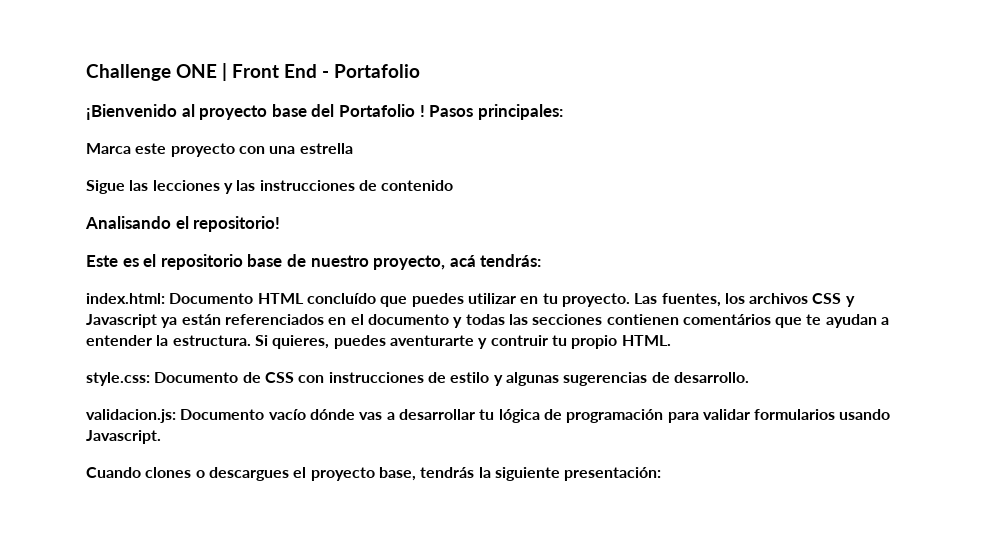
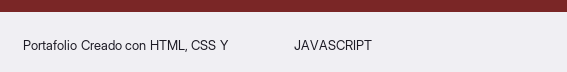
[86,63,420,81] [86,104,563,120] [86,143,353,157] [86,180,454,194] [85,216,281,232] [86,254,542,270] [86,293,855,307] [86,314,890,328] [86,335,671,349] [86,372,749,386] [86,409,891,423] [86,430,161,444] [86,467,662,481] Challenge ONE | Front End - Portafolio // ¡Bienvenido al proyecto base del Portafolio ! Pasos principales: // Marca este proyecto con una estrella // Sigue las lecciones y las instrucciones de contenido // Analisando el repositorio! // Este es el repositorio base de nuestro proyecto, acá tendrás: // index.html: Documento HTML concluído que puedes utilizar en tu proyecto. Las fuentes, los archivos CSS y Javascript ya están referenciados en el documento y todas las secciones contienen comentários que te ayudan a entender la estructura. Si quieres, puedes aventurarte y contruir tu propio HTML. // style.css: Documento de CSS con instrucciones de estilo y algunas sugerencias de desarrollo. // validacion.js: Documento vacío dónde vas a desarrollar tu lógica de programación para validar formularios usando Javascript. // Cuando clones o descargues el proyecto base, tendrás la siguiente presentación: -> [23,40,372,52] Portafolio Creado con HTML, CSS Y JAVASCRIPT

